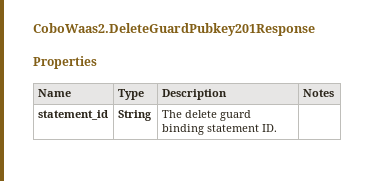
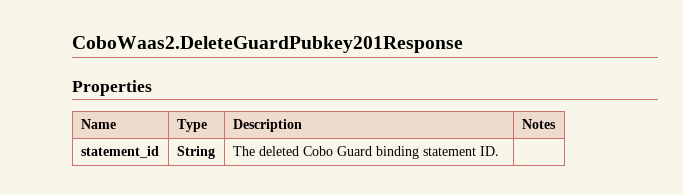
[184,110,251,121] delete guard -> [258,146,372,156] deleted Cobo Guard

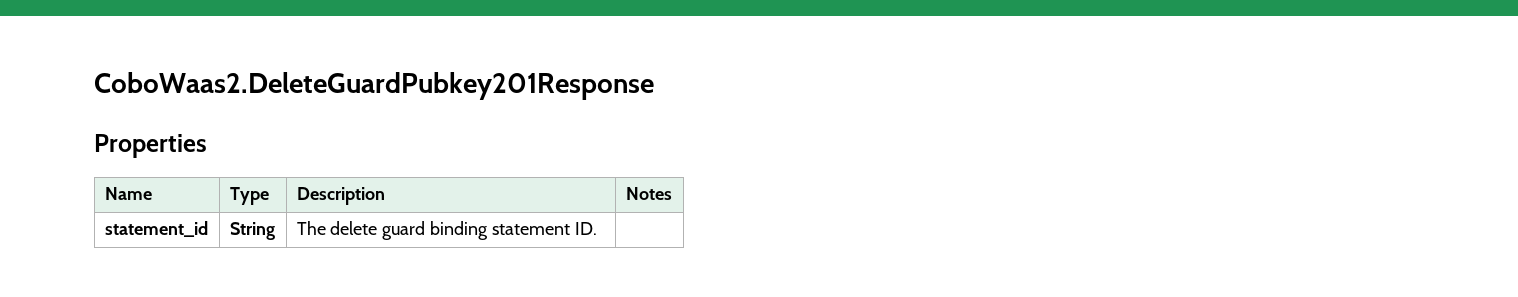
[258,146,372,156] deleted Cobo Guard -> [330,221,426,240] delete guard

